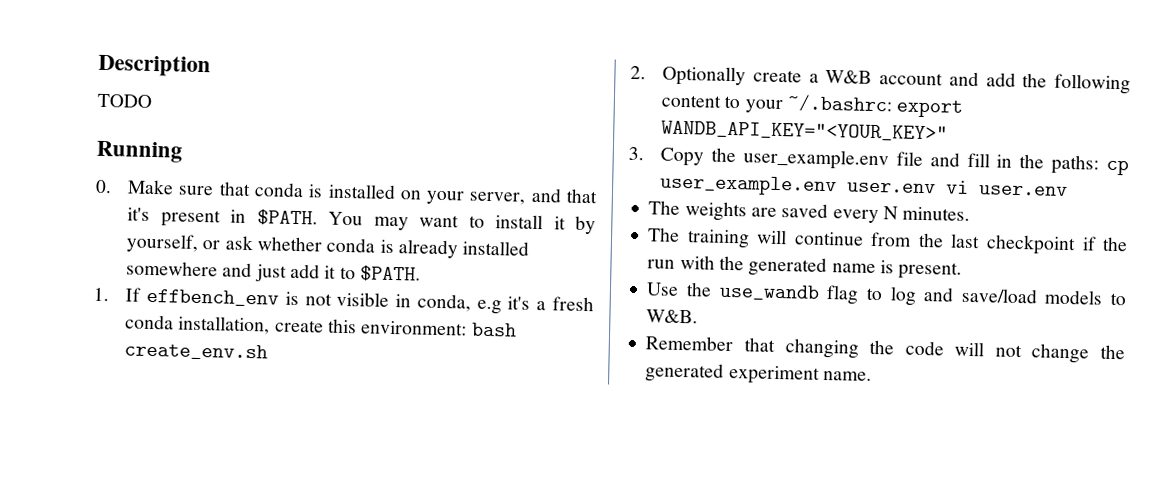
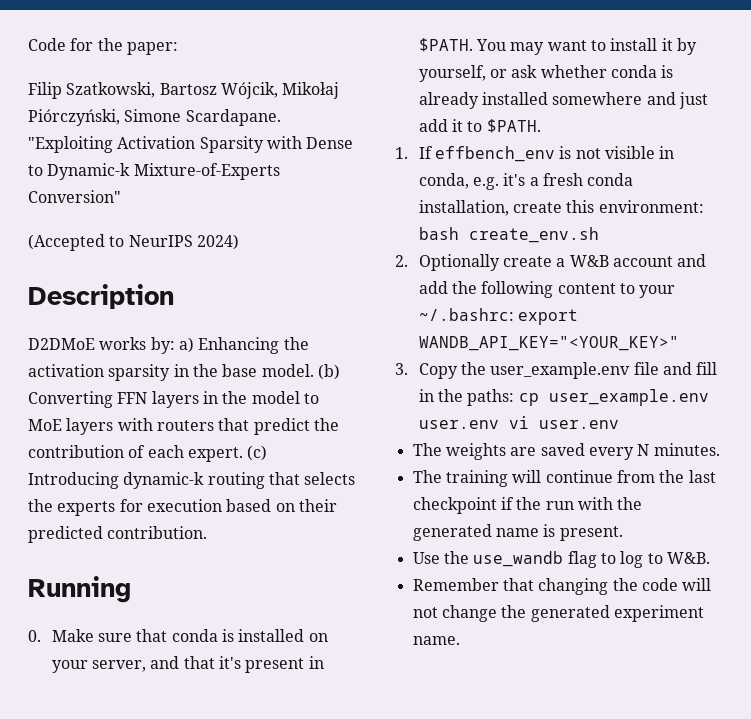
[98,54,211,78] [97,93,152,108] Description // TODO -> [28,38,178,55] [28,82,340,99] [28,109,281,126] [28,136,354,153] [28,163,280,180] [28,190,121,203] [28,234,239,251] [28,284,174,309] [28,337,309,354] [28,364,340,381] [28,391,319,408] [28,418,339,435] [28,445,268,462] [28,472,356,489] [28,499,337,516] [28,526,208,543] Code for the paper: // Filip Szatkowski, Bartosz Wójcik, Mikołaj Piórczyński, Simone Scardapane. "Exploiting Activation Sparsity with Dense to Dynamic-k Mixture-of-Experts Conversion" // (Accepted to NeurIPS 2024) // Description // D2DMoE works by: a) Enhancing the activation sparsity in the base model. (b) Converting FFN layers in the model to MoE layers with routers that predict the contribution of each expert. (c) Introducing dynamic-k routing that selects the experts for execution based on their predicted contribution.
[476,299,502,315] e.g -> [472,177,499,190] e.g.
[923,287,1104,305] and save/load models -> (644, 559) none

